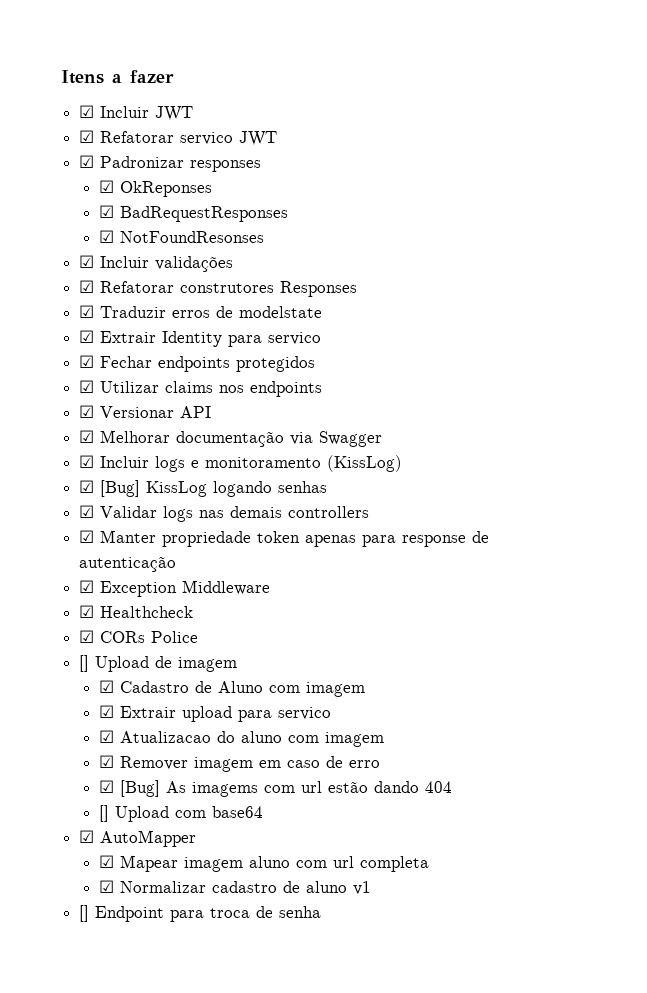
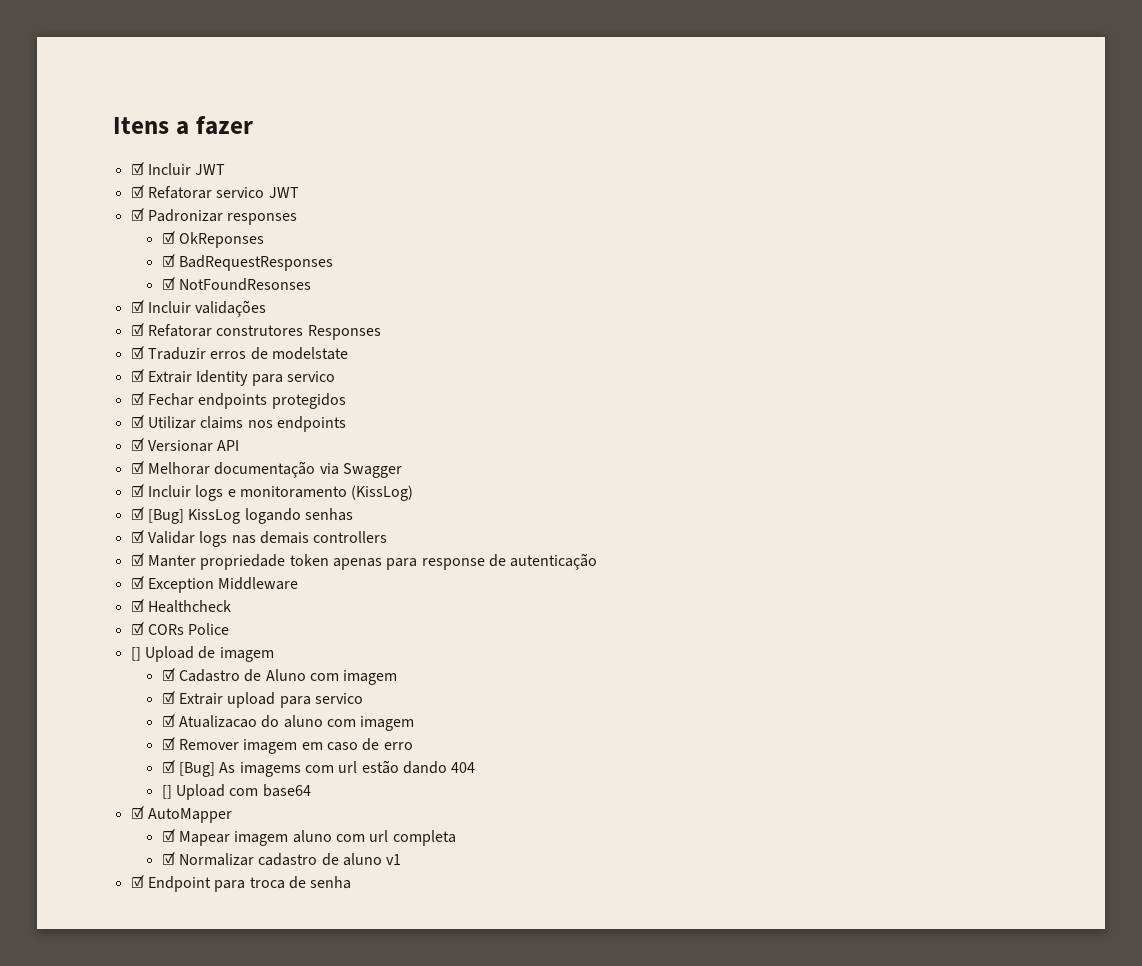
[79,905,90,922] [] -> [130,875,144,888] ☑

